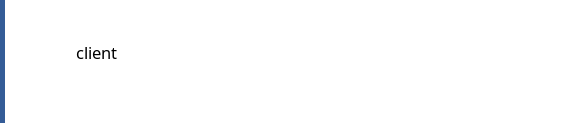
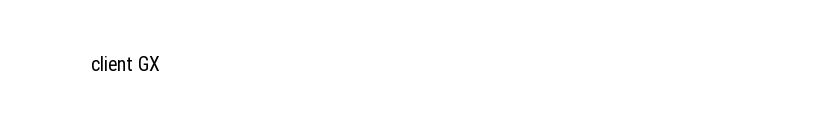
(117, 53) none -> [138,56,161,71] GX

